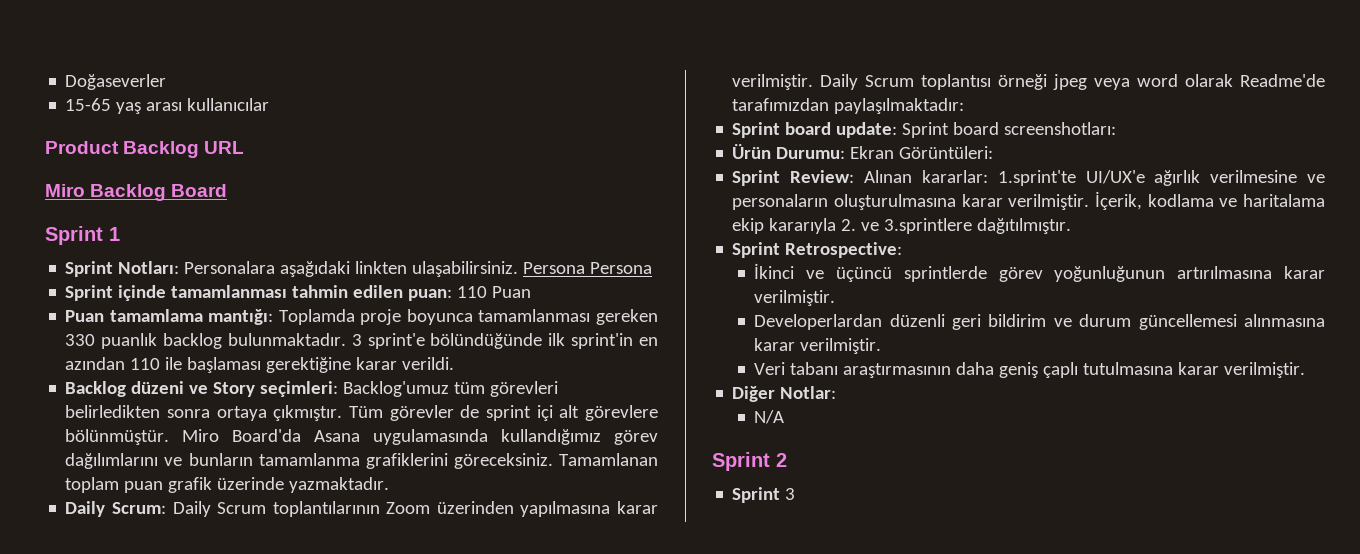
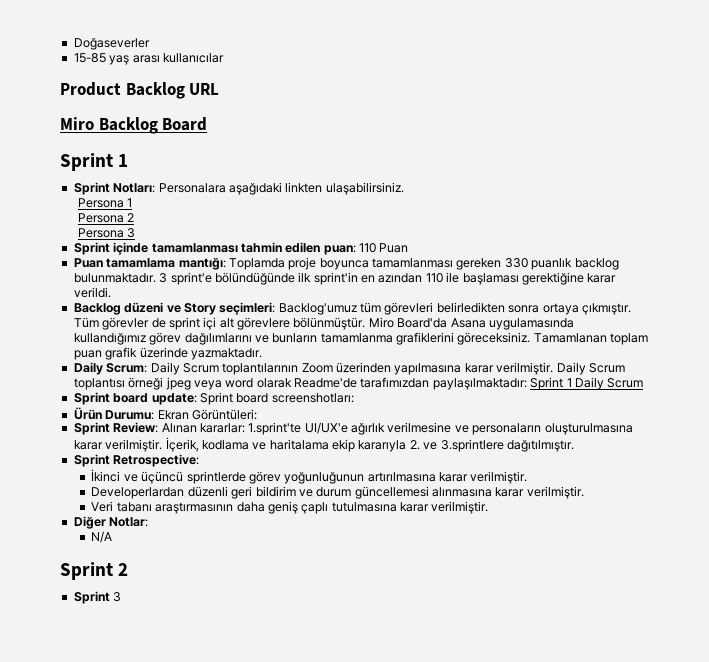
[65,98,112,111] 15-65 -> [73,53,106,63] 15-85
[523,262,653,274] Persona Persona -> [77,198,133,208] [77,213,135,223] [77,228,136,238] // Persona 1 // Persona 2 // Persona 3
(965, 106) none -> [530,377,644,390] Sprint 1 Daily Scrum

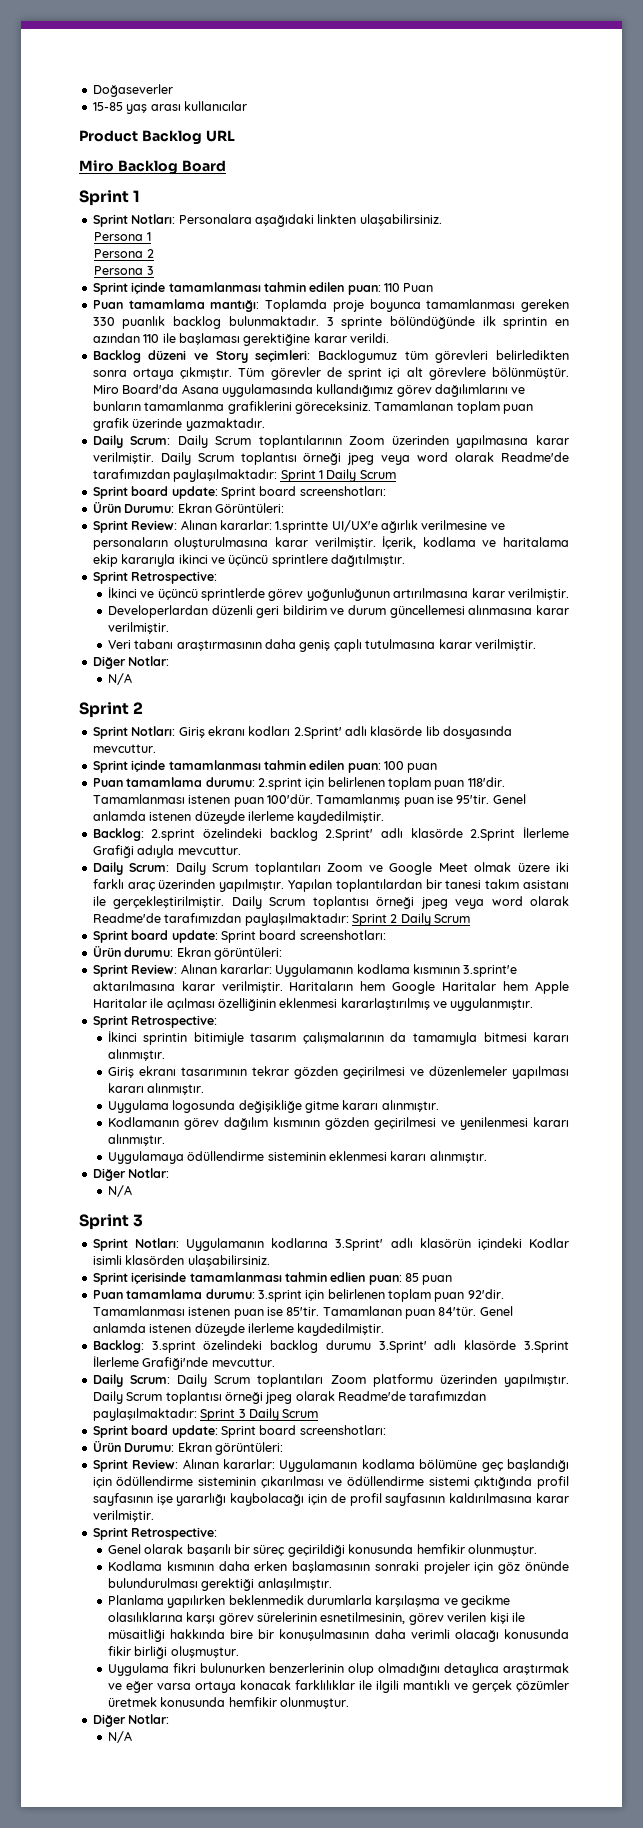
[170,272,212,285] sprint'e -> [341,317,383,329] sprinte
[313,272,358,285] sprint'in -> [503,317,548,329] sprintin
[278,303,357,315] Backlog'umuz -> [318,350,398,363] Backlogumuz
[248,422,302,435] 1.sprint'te -> [275,521,329,533] 1.sprintte
[409,439,504,452] 2. ve 3.sprintlere -> [178,554,328,567] ikinci ve üçüncü sprintlere
[113,592,122,602] 3 -> [131,726,513,739] [92,744,156,753] [92,760,438,773] [92,777,505,790] [92,794,526,807] [92,811,385,824] [92,827,569,841] [92,845,241,858] [92,862,570,875] [92,879,569,892] [92,896,569,909] [92,913,470,926] [92,930,386,943] [92,946,282,960] [92,964,518,977] [92,981,569,994] [92,998,534,1011] [92,1015,218,1028] [107,1031,569,1045] [107,1049,165,1061] [107,1066,569,1079] [107,1083,205,1095] [107,1100,439,1113] [107,1117,569,1130] [107,1134,165,1146] [107,1151,487,1164] [92,1168,170,1181] [107,1185,132,1197] [79,1214,144,1230] [92,1238,569,1251] [92,1255,270,1267] [92,1272,453,1285] [92,1289,504,1302] [92,1306,513,1319] [92,1323,385,1336] [92,1340,569,1353] [92,1356,275,1370] [92,1374,569,1387] [92,1391,487,1404] [92,1408,319,1421] [92,1425,386,1438] [92,1441,283,1455] [92,1459,569,1472] [92,1476,569,1489] [92,1493,569,1506] [92,1510,154,1522] [92,1527,218,1540] [107,1544,537,1557] [107,1561,569,1574] [107,1578,332,1591] [107,1595,511,1608] [107,1612,525,1625] [107,1629,569,1642] [107,1646,239,1659] [107,1663,569,1676] [107,1680,569,1693] [107,1697,350,1709] [92,1714,170,1727] [107,1731,132,1743] Notları: Giriş ekranı kodları 2.Sprint' adlı klasörde lib dosyasında mevcuttur. // Sprint içinde tamamlanması tahmin edilen puan: 100 puan // Puan tamamlama durumu: 2.sprint için belirlenen toplam puan 118'dir. Tamamlanması istenen puan 100'dür. Tamamlanmış puan ise 95'tir. Genel anlamda istenen düzeyde ilerleme kaydedilmiştir. // Backlog: 2.sprint özelindeki backlog 2.Sprint' adlı klasörde 2.Sprint İlerleme Grafiği adıyla mevcuttur. // Daily Scrum: Daily Scrum toplantıları Zoom ve Google Meet olmak üzere iki farklı araç üzerinden yapılmıştır. Yapılan toplantılardan bir tanesi takım asistanı ile gerçekleştirilmiştir. Daily Scrum toplantısı örneği jpeg veya word olarak Readme'de tarafımızdan paylaşılmaktadır: Sprint 2 Daily Scrum // Sprint board update: Sprint board screenshotları: // Ürün durumu: Ekran görüntüleri: // Sprint Review: Alınan kararlar: Uygulamanın kodlama kısmının 3.sprint'e aktarılmasına karar verilmiştir. Haritaların hem Google Haritalar hem Apple Haritalar ile açılması özelliğinin eklenmesi kararlaştırılmış ve uygulanmıştır. // Sprint Retrospective: // İkinci sprintin bitimiyle tasarım çalışmalarının da tamamıyla bitmesi kararı alınmıştır. // Giriş ekranı tasarımının tekrar gözden geçirilmesi ve düzenlemeler yapılması kararı alınmıştır. // Uygulama logosunda değişikliğe gitme kararı alınmıştır. // Kodlamanın görev dağılım kısmının gözden geçirilmesi ve yenilenmesi kararı alınmıştır. // Uygulamaya ödüllendirme sisteminin eklenmesi kararı alınmıştır. // Diğer Notlar: // N/A // Sprint 3 // Sprint Notları: Uygulamanın kodlarına 3.Sprint' adlı klasörün içindeki Kodlar isimli klasörden ulaşabilirsiniz. // Sprint içerisinde tamamlanması tahmin edlien puan: 85 puan // Puan tamamlama durumu: 3.sprint için belirlenen toplam puan 92'dir. Tamamlanması istenen puan ise 85'tir. Tamamlanan puan 84'tür. Genel anlamda istenen düzeyde ilerleme kaydedilmiştir. // Backlog: 3.sprint özelindeki backlog durumu 3.Sprint' adlı klasörde 3.Sprint İlerleme Grafiği'nde mevcuttur. // Daily Scrum: Daily Scrum toplantıları Zoom platformu üzerinden yapılmıştır. Daily Scrum toplantısı örneği jpeg olarak Readme'de tarafımızdan paylaşılmaktadır: Sprint 3 Daily Scrum // Sprint board update: Sprint board screenshotları: // Ürün Durumu: Ekran görüntüleri: // Sprint Review: Alınan kararlar: Uygulamanın kodlama bölümüne geç başlandığı için ödüllendirme sisteminin çıkarılması ve ödüllendirme sistemi çıktığında profil sayfasının işe yararlığı kaybolacağı için de profil sayfasının kaldırılmasına karar verilmiştir. // Sprint Retrospective: // Genel olarak başarılı bir süreç geçirildiği konusunda hemfikir olunmuştur. // Kodlama kısmının daha erken başlamasının sonraki projeler için göz önünde bulundurulması gerektiği anlaşılmıştır. // Planlama yapılırken beklenmedik durumlarla karşılaşma ve gecikme olasılıklarına karşı görev sürelerinin esnetilmesinin, görev verilen kişi ile müsaitliği hakkında bire bir konuşulmasının daha verimli olacağı konusunda fikir birliği oluşmuştur. // Uygulama fikri bulunurken benzerlerinin olup olmadığını detaylıca araştırmak ve eğer varsa ortaya konacak farklılıklar ile ilgili mantıklı ve gerçek çözümler üretmek konusunda hemfikir olunmuştur. // Diğer Notlar: // N/A

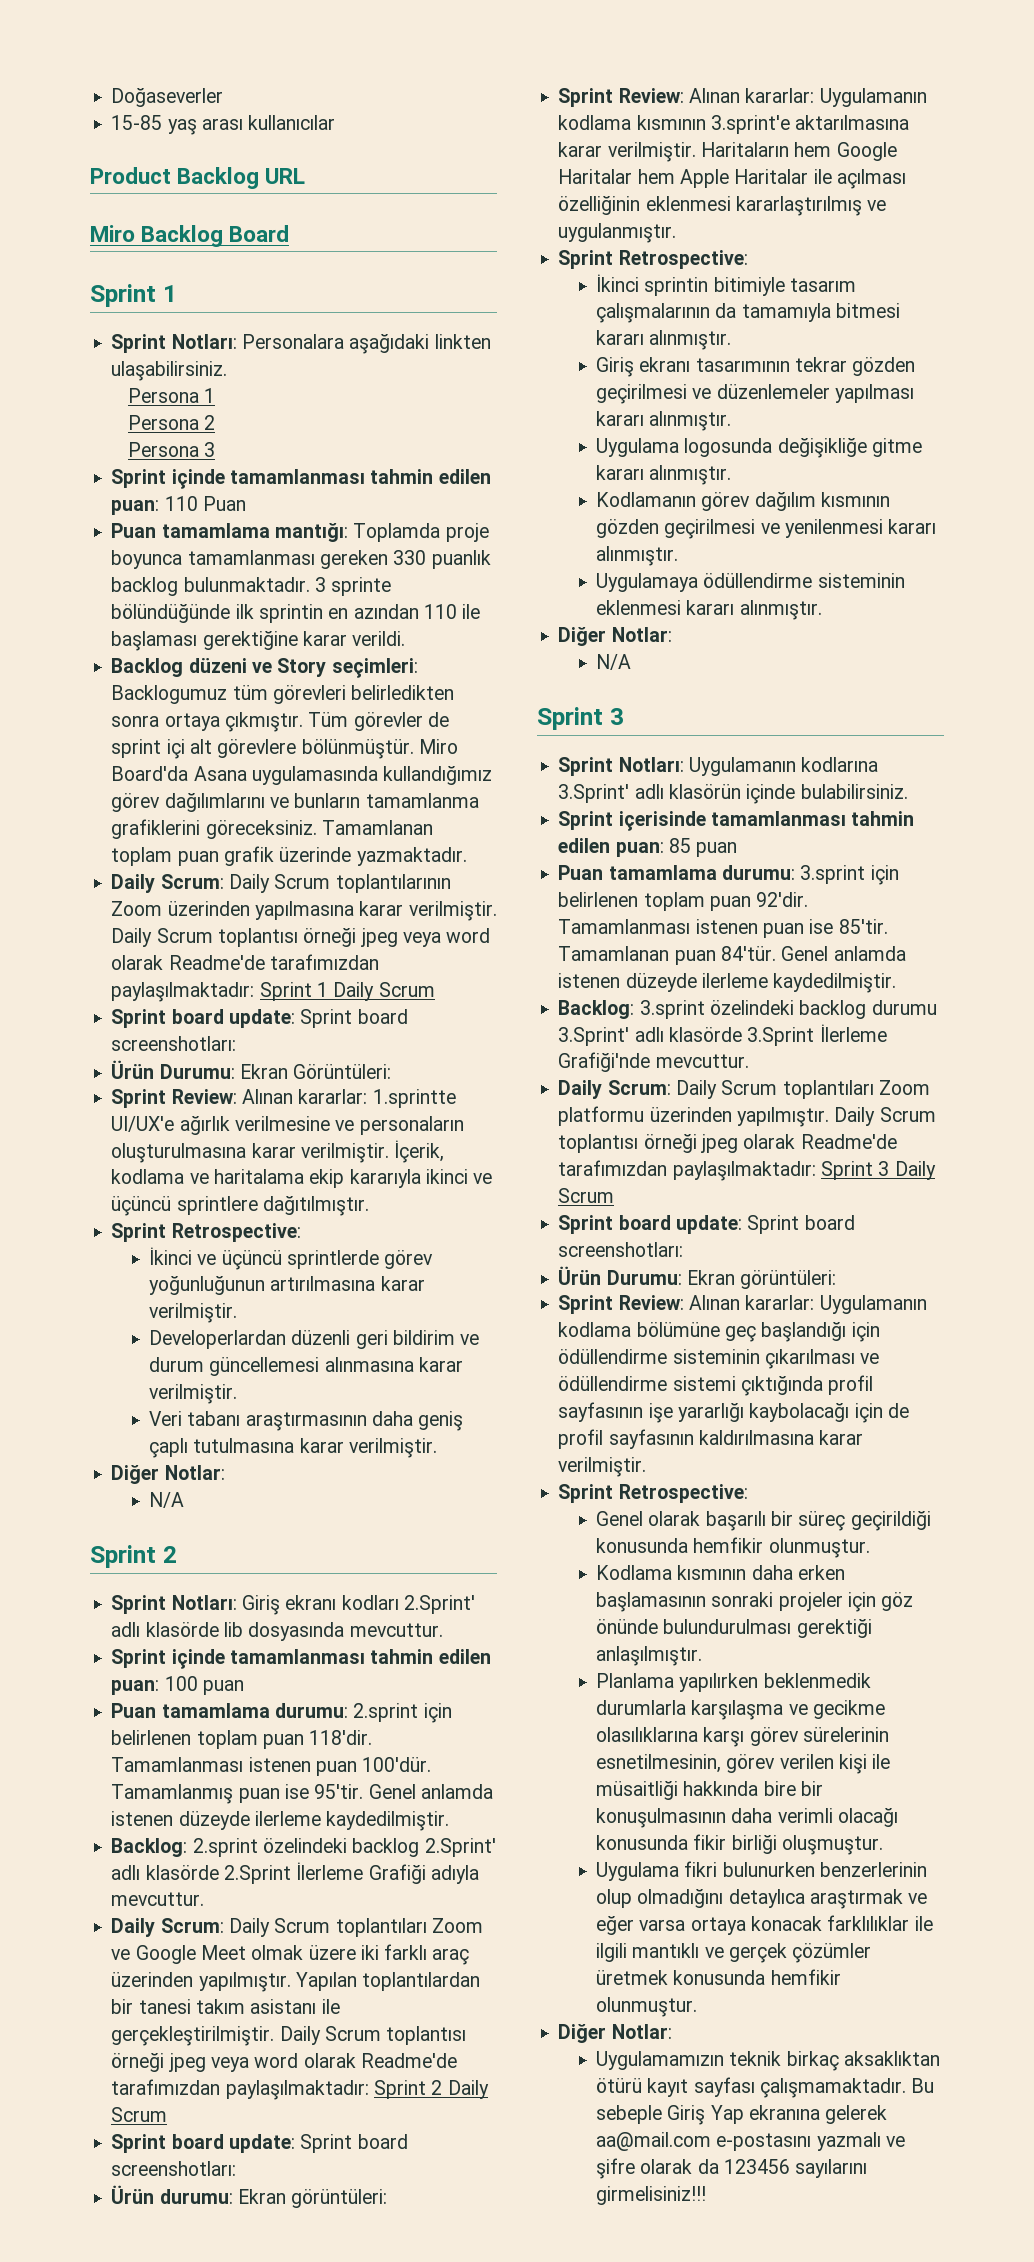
[477,1238,569,1250] [92,1255,270,1267] içindeki Kodlar isimli klasörden ulaşabilirsiniz. -> [746,784,908,804] içinde bulabilirsiniz.
[330,1272,366,1282] edlien -> [558,838,611,853] edilen
[107,1731,132,1743] N/A -> [596,2051,941,2071] [596,2077,935,2098] [596,2105,888,2125] [596,2132,906,2151] [596,2158,868,2179] [596,2186,707,2205] Uygulamamızın teknik birkaç aksaklıktan ötürü kayıt sayfası çalışmamaktadır. Bu sebeple Giriş Yap ekranına gelerek aa@mail.com e-postasını yazmalı ve şifre olarak da 123456 sayılarını girmelisiniz!!!

